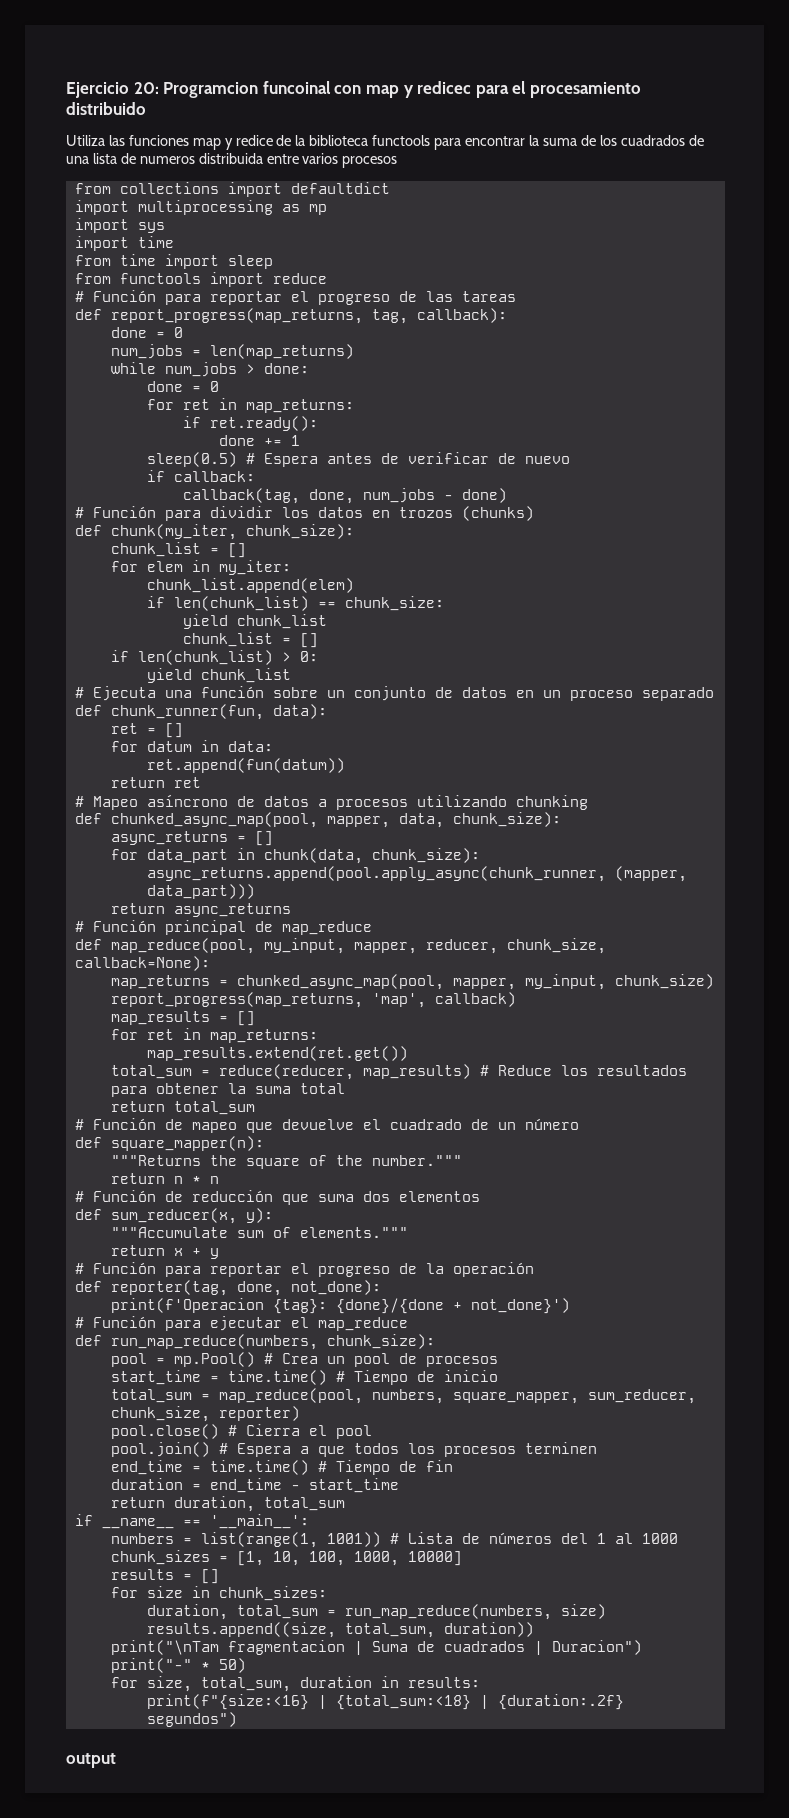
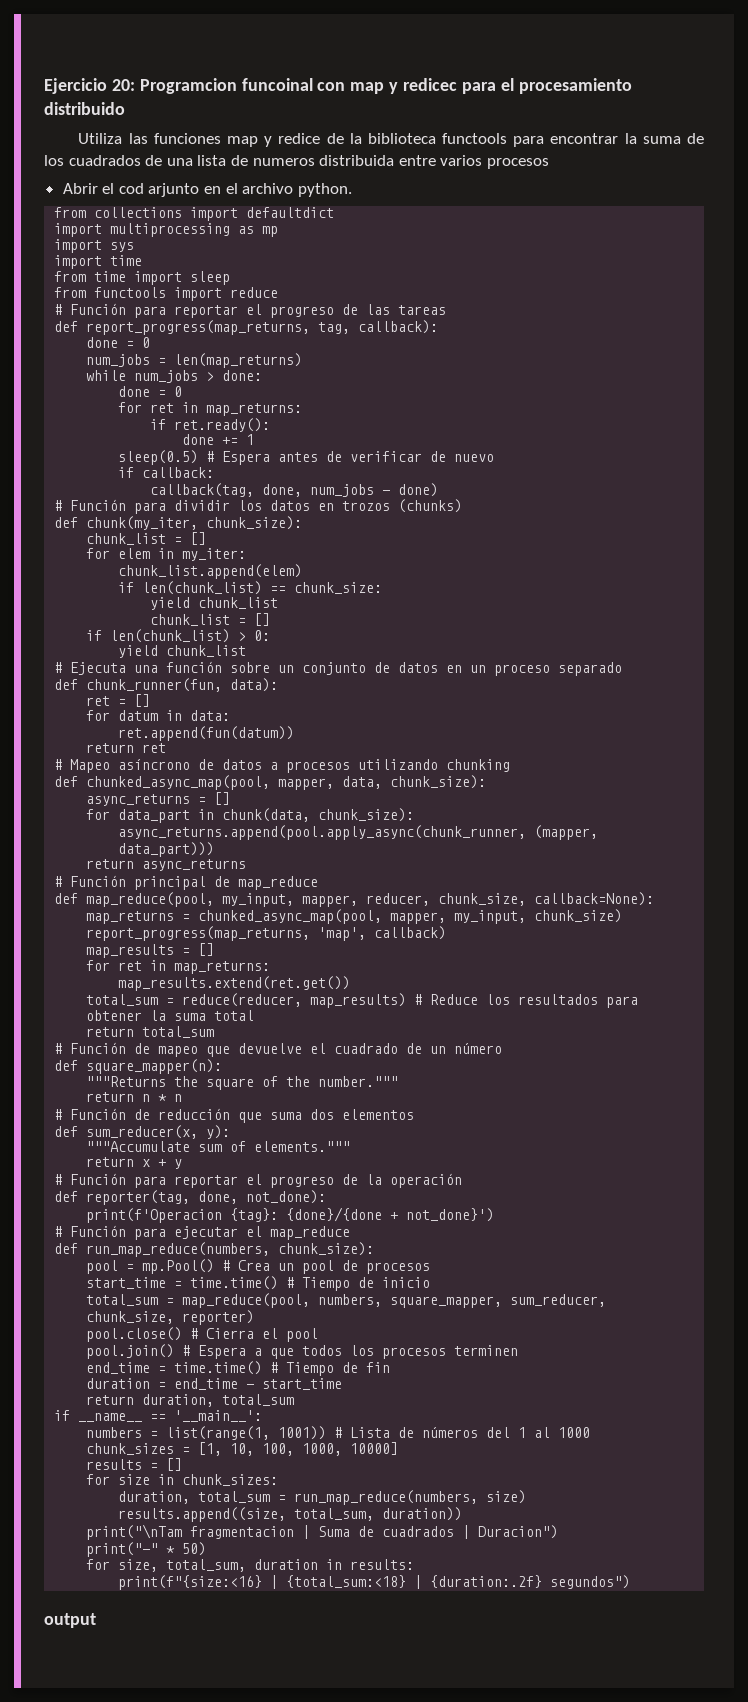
(398, 162) none -> [62,183,352,197] // Abrir el cod arjunto en el archivo python.

